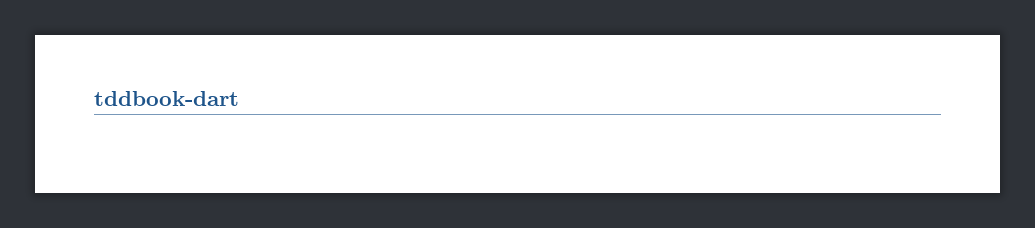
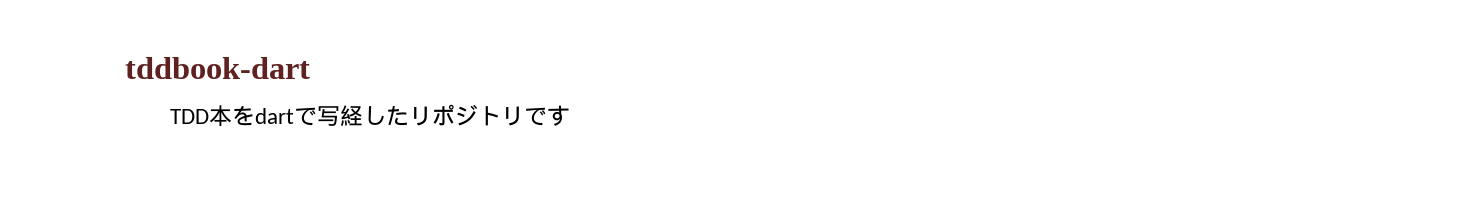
(239, 98) none -> [170,104,571,127] // TDD本をdartで写経したリポジトリです

